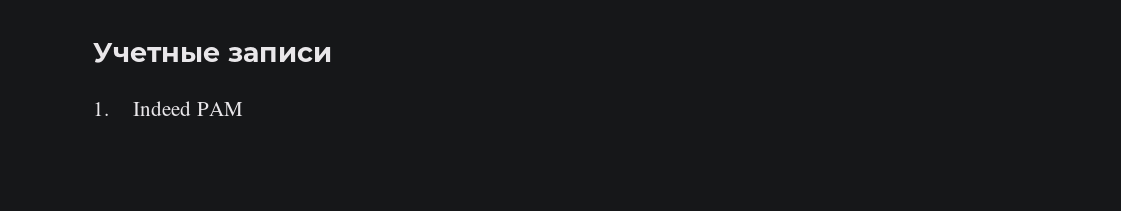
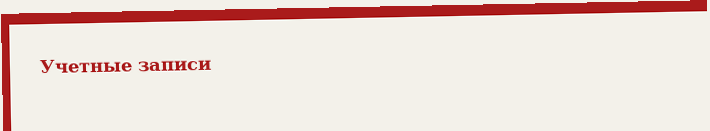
[93,101,244,116] // 1. Indeed PAM -> (212, 66) none

